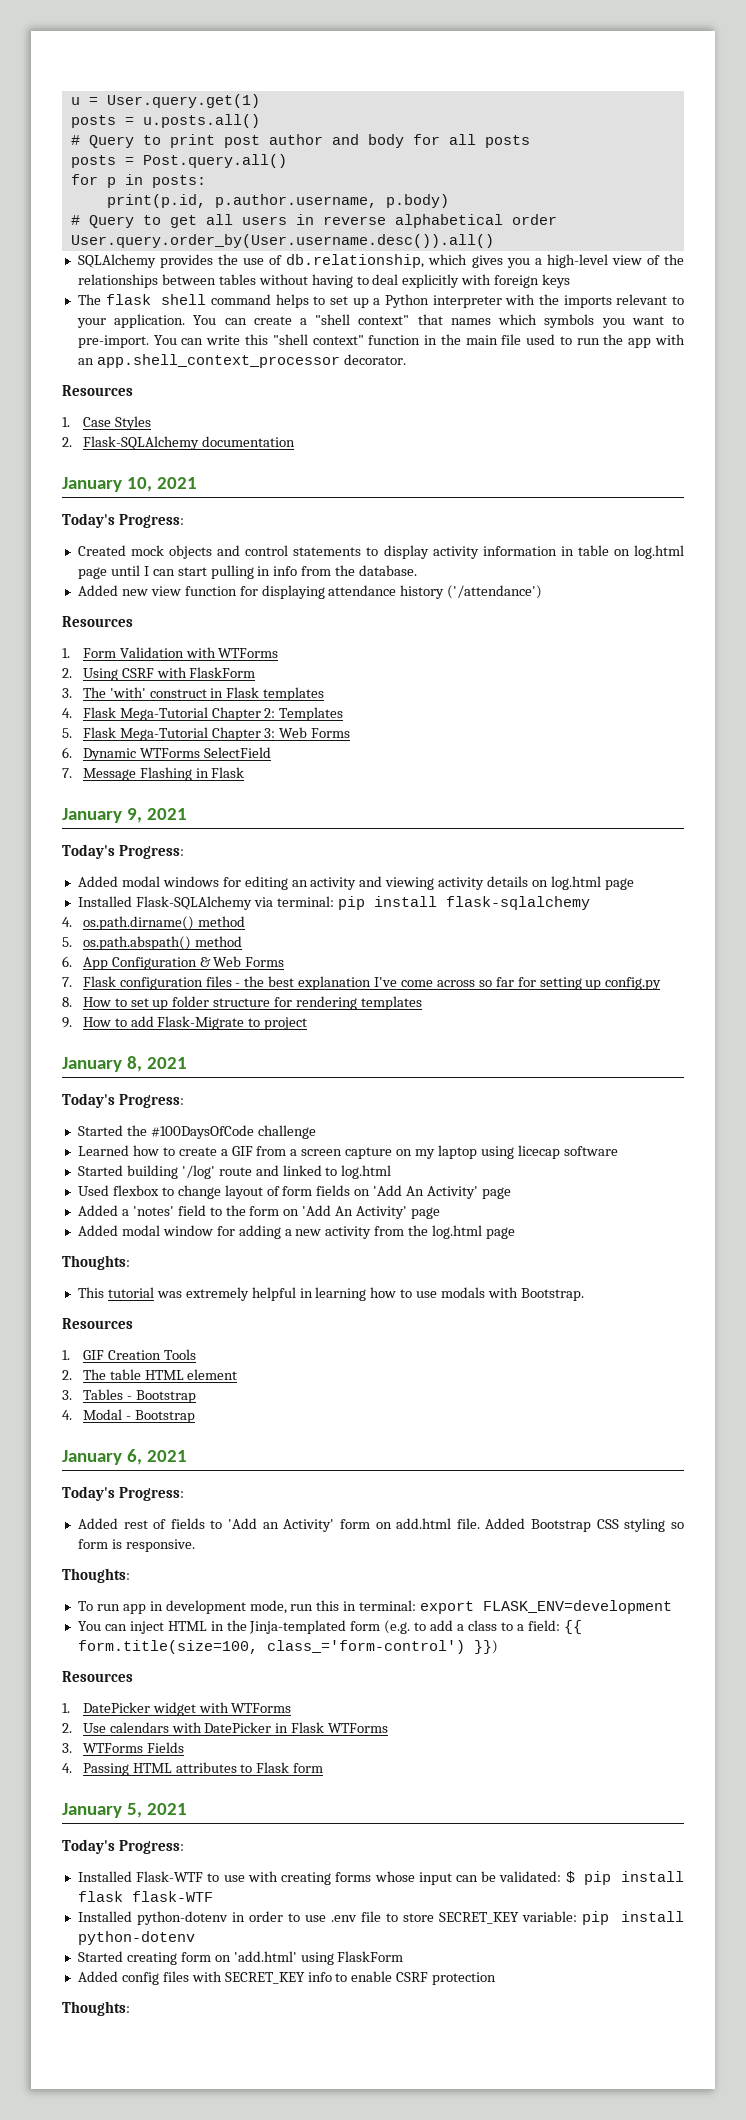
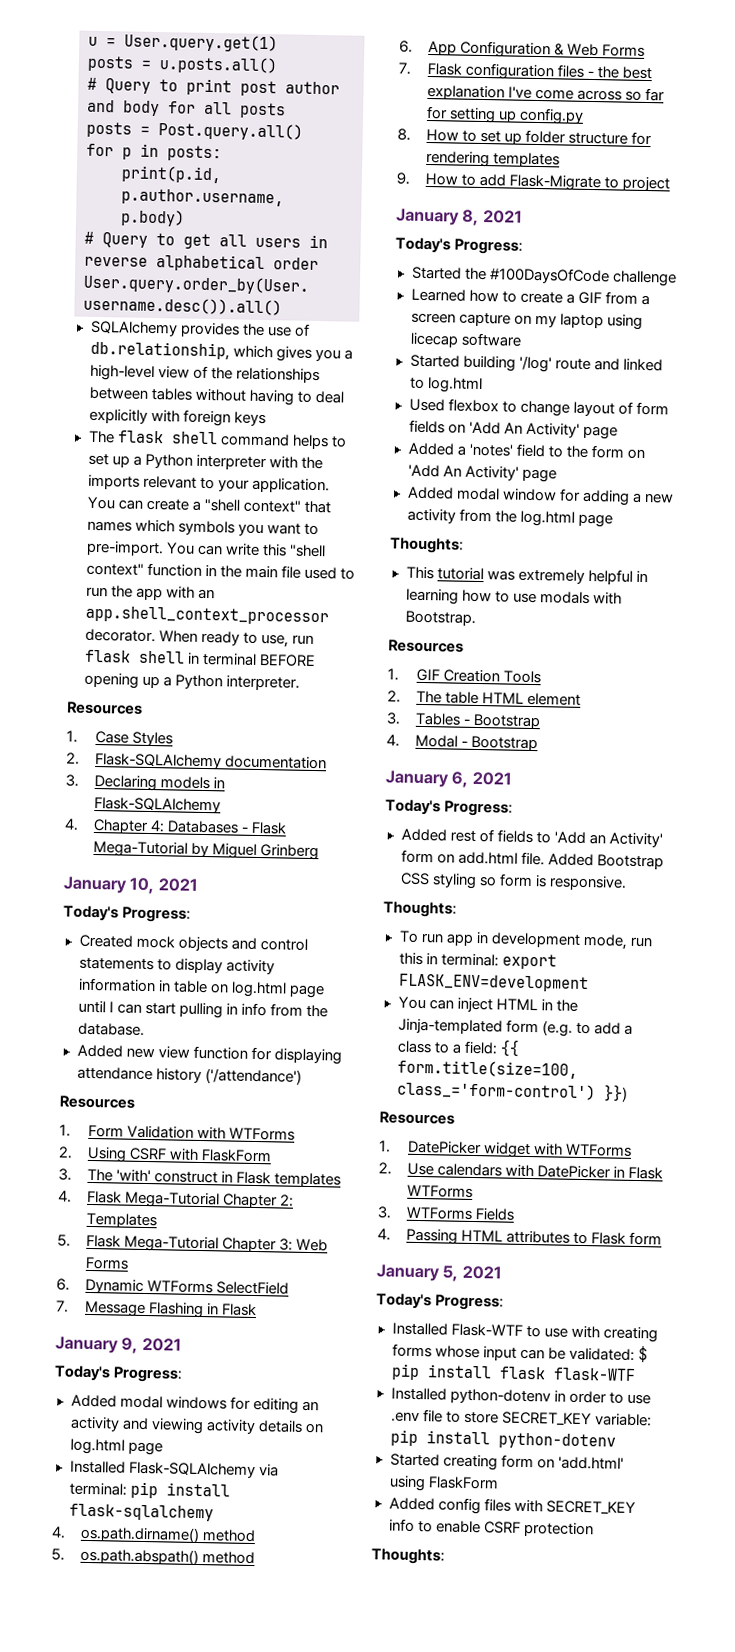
(406, 359) none -> [158,630,314,648] [83,649,316,668] [83,672,300,691] When ready to use, run flask shell in terminal BEFORE opening up a Python interpreter.
(295, 441) none -> [65,774,225,792] [93,796,221,814] [64,818,287,835] [92,840,319,861] // 3. Declaring models in Flask-SQLAlchemy // 4. Chapter 4: Databases - Flask Mega-Tutorial by Miguel Grinberg

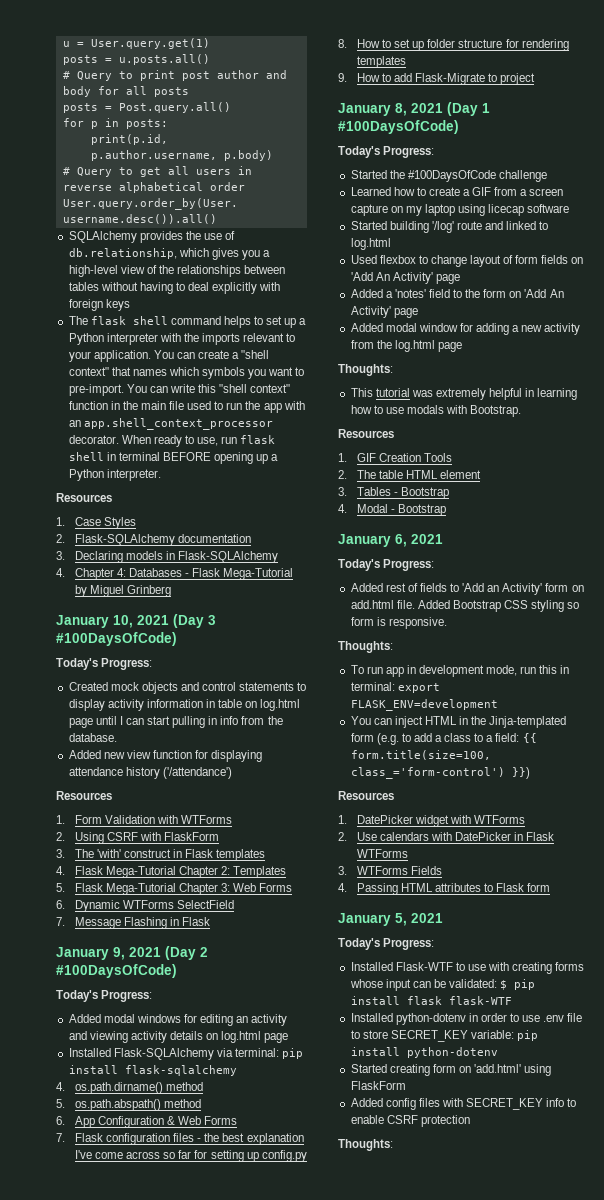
(199, 885) none -> [173,614,216,628] [56,632,177,646] (Day 3 #100DaysOfCode)
(182, 1344) none -> [165,946,208,960] [56,964,177,978] (Day 2 #100DaysOfCode)
(523, 217) none -> [447,102,490,116] [338,120,459,134] (Day 1 #100DaysOfCode)

